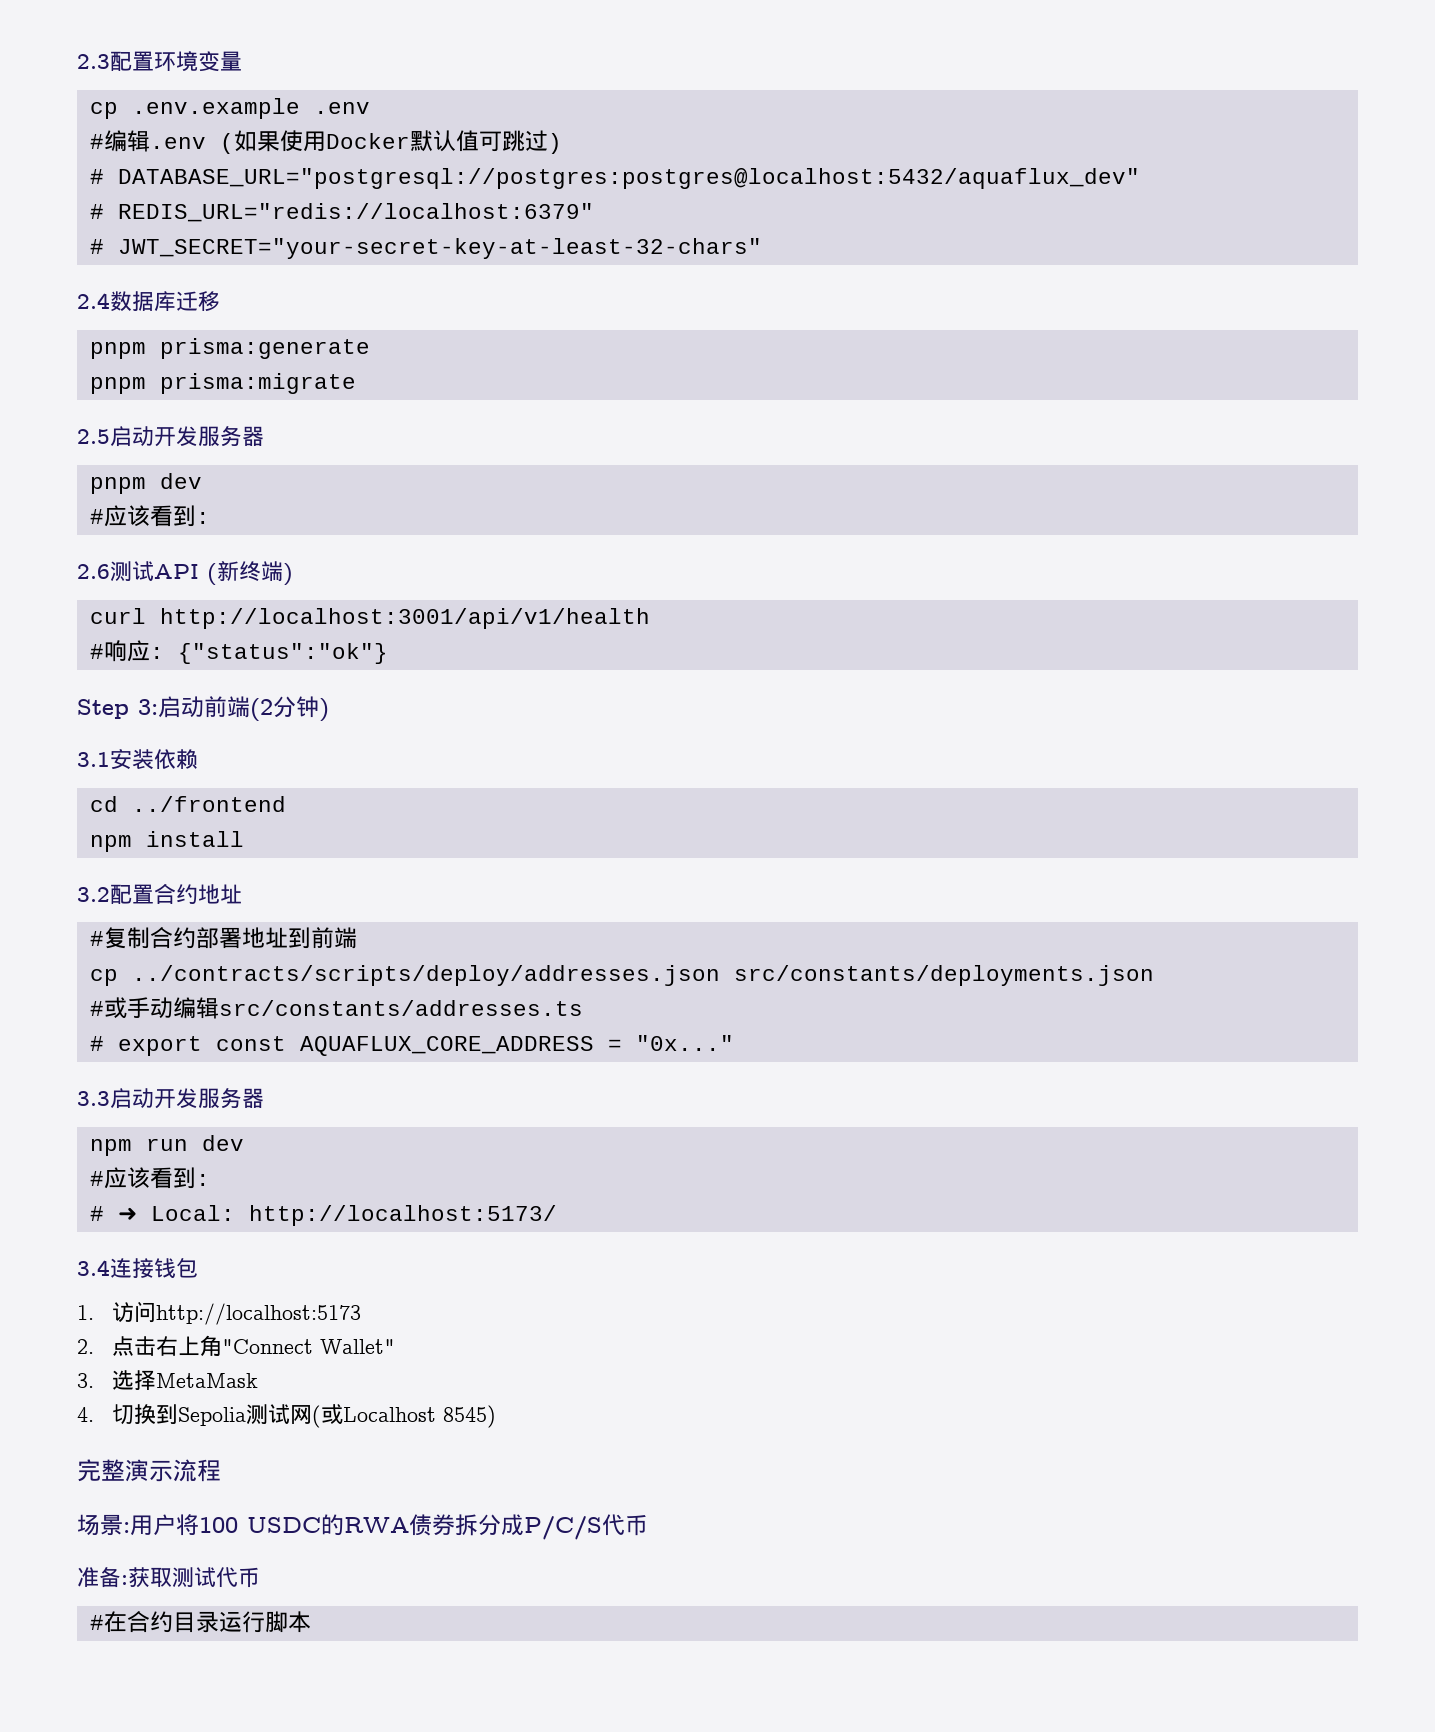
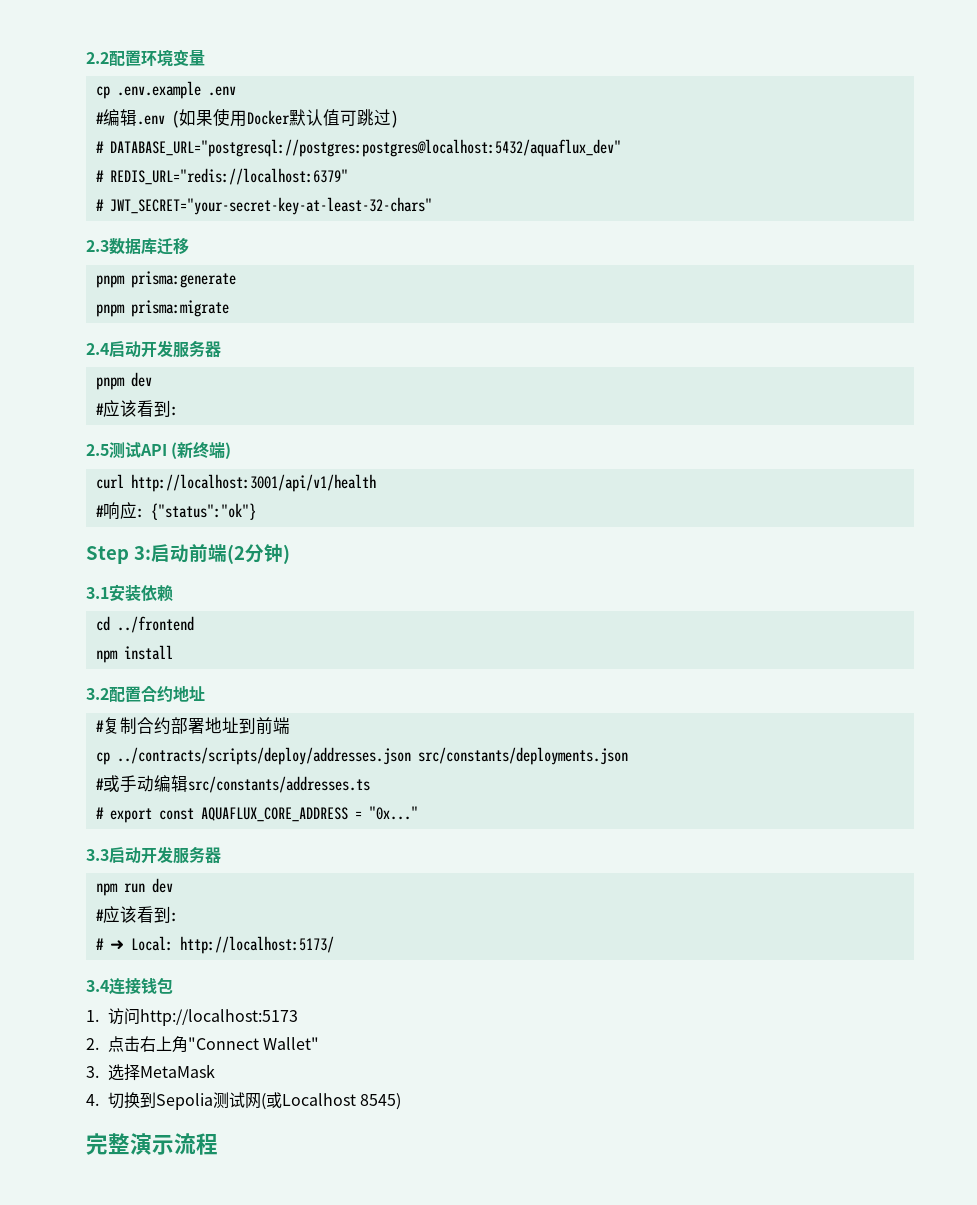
[77,54,110,69] 2.3 -> [86,52,109,64] 2.2
[77,293,110,309] 2.4 -> [86,240,109,252] 2.3
[77,429,110,444] 2.5 -> [86,343,109,355] 2.4
[77,564,110,579] 2.6 -> [86,444,109,456] 2.5
[77,1514,648,1540] [77,1567,260,1588] [89,1611,311,1633] // 场景:用户将100 USDC的RWA债券拆分成P/C/S代币 // 准备:获取测试代币 // #在合约目录运行脚本 -> (218, 1144) none

